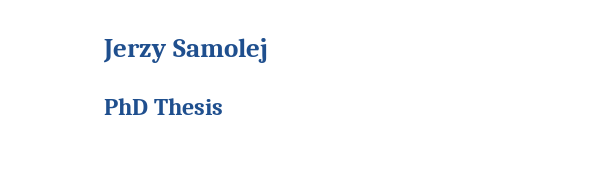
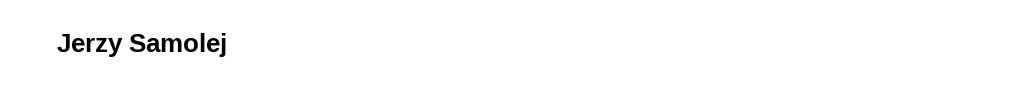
[104,98,224,115] // PhD Thesis -> (228, 45) none

